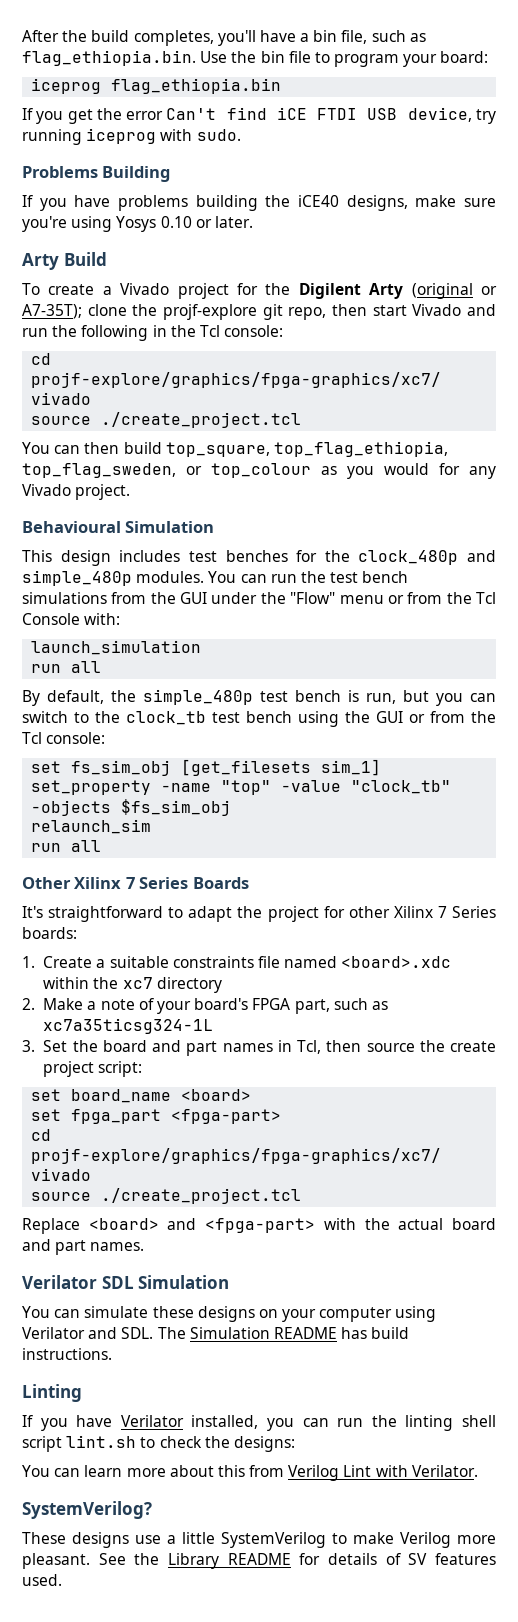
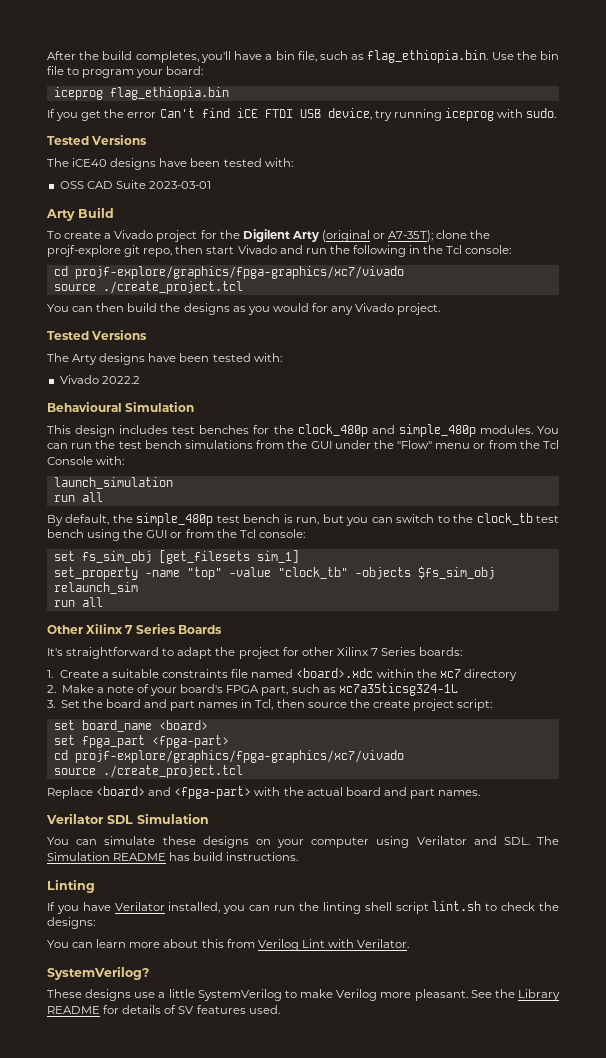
[22,166,171,182] [22,195,497,211] [22,216,253,232] Problems Building // If you have problems building the iCE40 designs, make sure you're using Yosys 0.10 or later. -> [47,135,148,145] [47,158,293,170] [59,180,211,189] Tested Versions // The iCE40 designs have been tested with: // OSS CAD Suite 2023-03-01
[165,441,448,457] [22,463,311,478] top_square, top_flag_ethiopia, top_flag_sweden, or top_colour -> [160,303,230,315] the designs
(131, 492) none -> [47,330,148,340] [47,353,282,365] [59,375,140,384] // Tested Versions // The Arty designs have been tested with: // Vivado 2022.2

